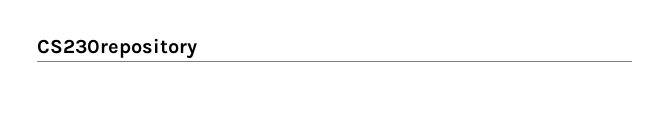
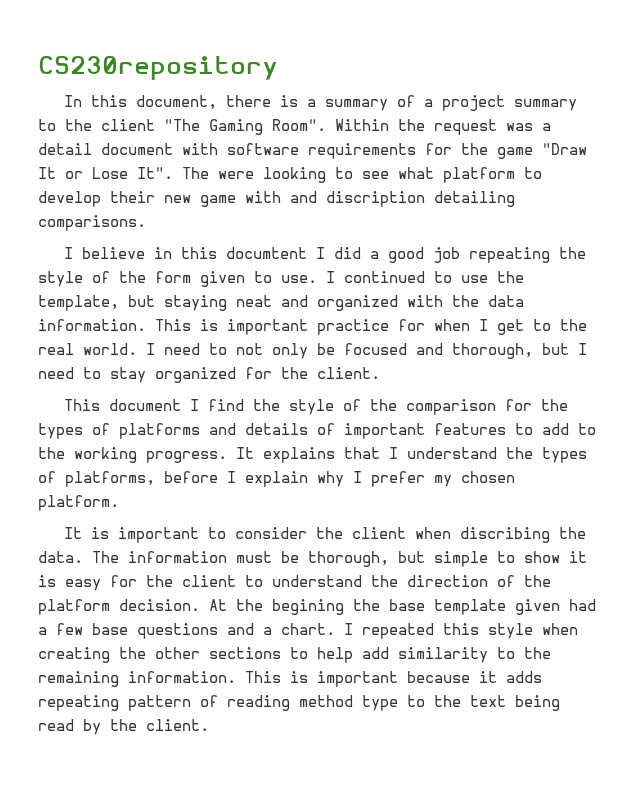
(197, 48) none -> [64,95,578,111] [38,119,551,135] [38,143,587,159] [38,167,542,183] [38,191,515,207] [38,215,146,231] [64,247,587,263] [38,271,524,287] [38,295,524,311] [38,319,587,335] [38,343,587,359] [38,367,380,383] [64,399,569,415] [38,423,596,439] [38,447,587,463] [38,471,515,487] [38,495,119,511] [64,527,587,543] [38,551,587,567] [38,575,551,591] [38,599,596,615] [38,623,578,639] [38,647,551,663] [38,671,542,687] [38,695,560,711] [38,719,209,735] // In this document, there is a summary of a project summary to the client "The Gaming Room". Within the request was a detail document with software requirements for the game "Draw It or Lose It". The were looking to see what platform to develop their new game with and discription detailing comparisons. // I believe in this documtent I did a good job repeating the style of the form given to use. I continued to use the template, but staying neat and organized with the data information. This is important practice for when I get to the real world. I need to not only be focused and thorough, but I need to stay organized for the client. // This document I find the style of the comparison for the types of platforms and details of important features to add to the working progress. It explains that I understand the types of platforms, before I explain why I prefer my chosen platform. // It is important to consider the client when discribing the data. The information must be thorough, but simple to show it is easy for the client to understand the direction of the platform decision. At the begining the base template given had a few base questions and a chart. I repeated this style when creating the other sections to help add similarity to the remaining information. This is important because it adds repeating pattern of reading method type to the text being read by the client.

